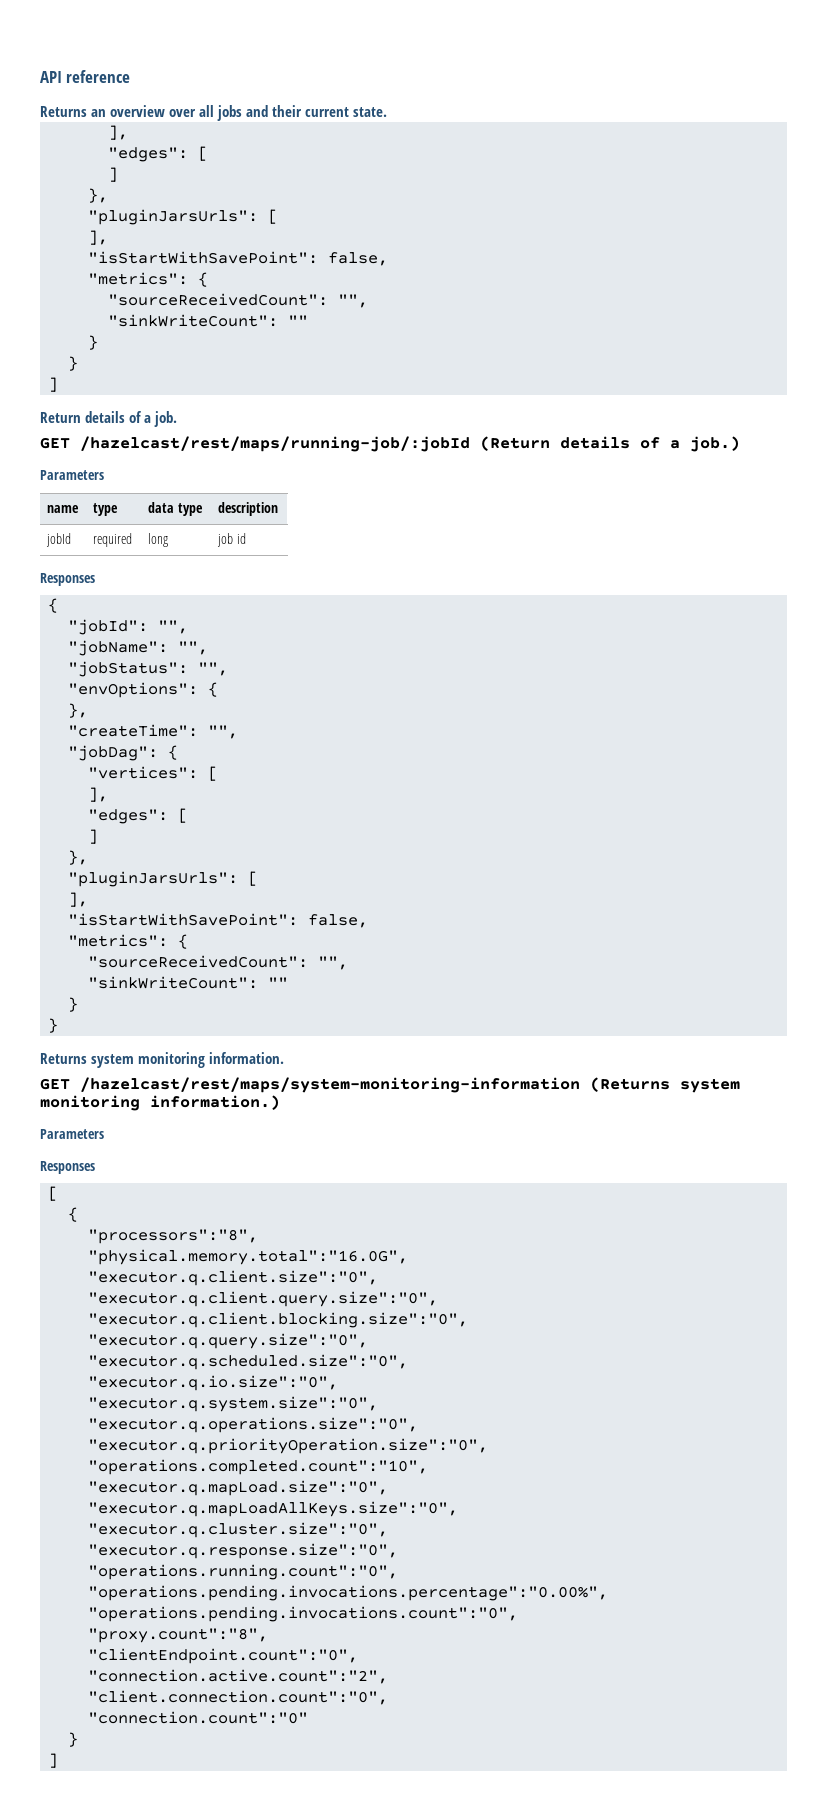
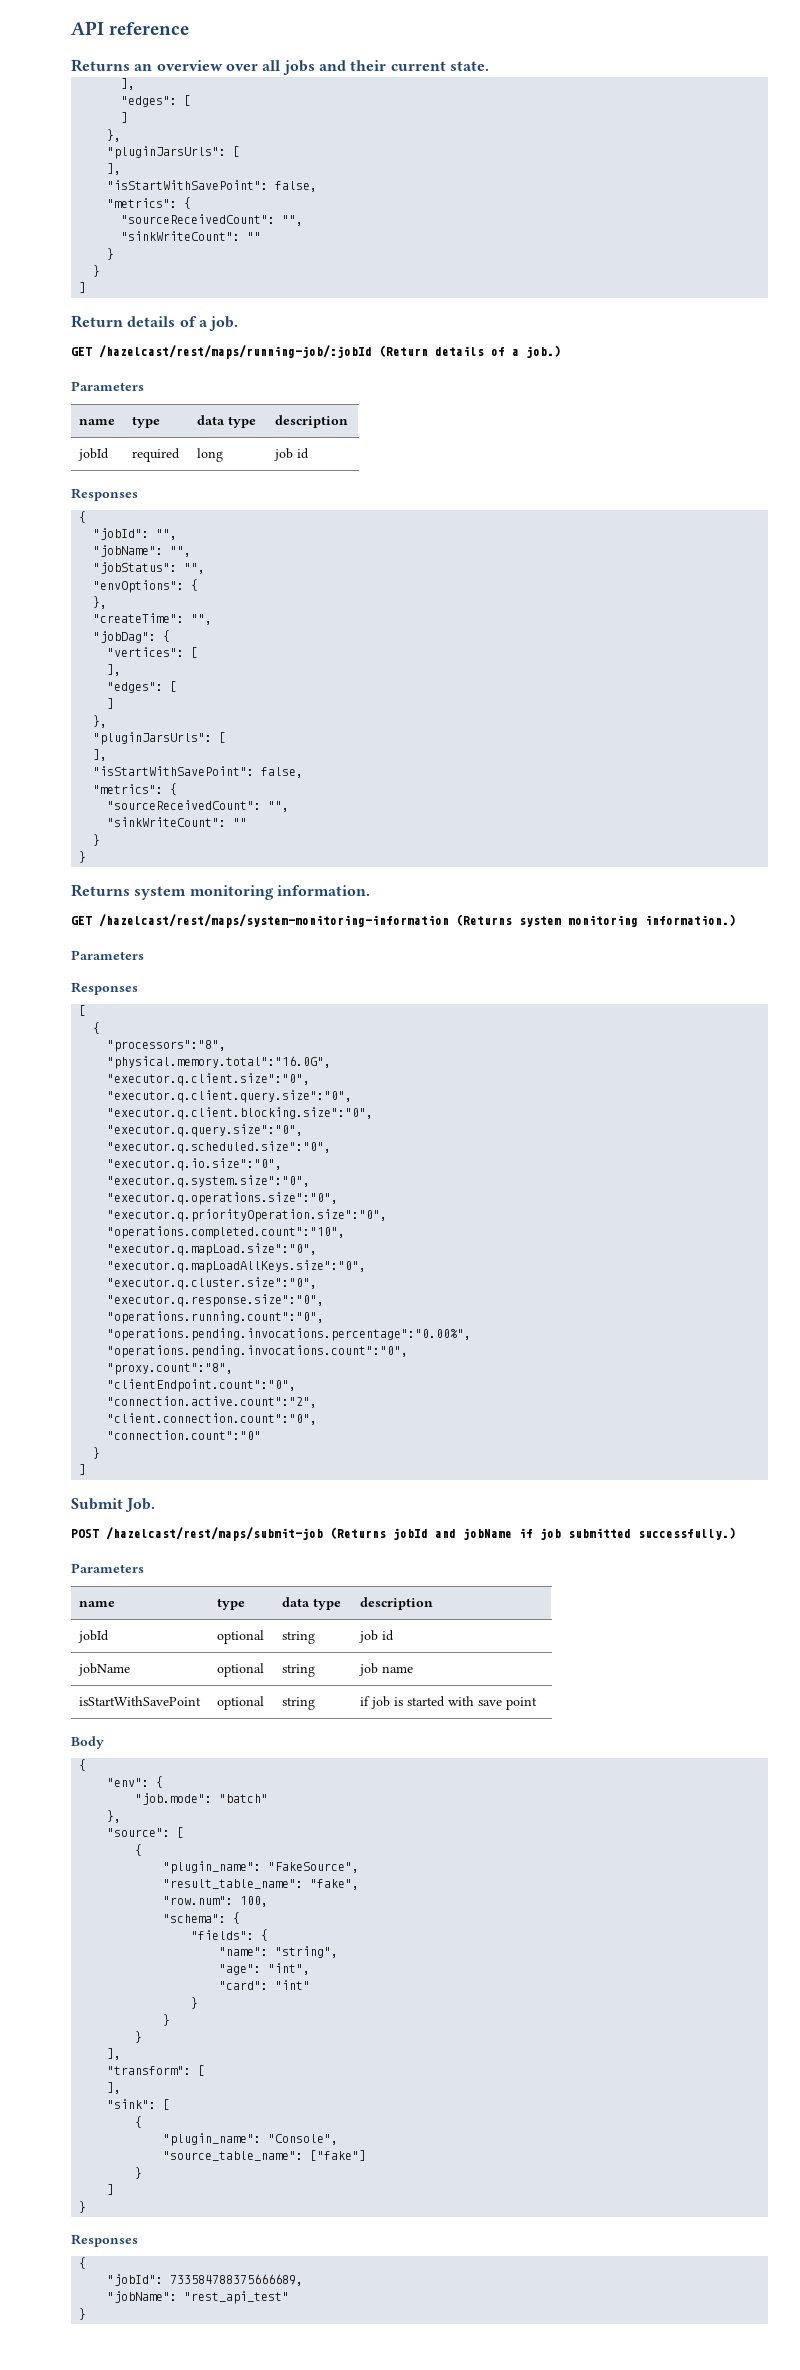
(59, 1760) none -> [71,1498,156,1512] [71,1527,736,1541] [71,1563,144,1573] [79,1601,116,1607] [217,1598,246,1610] [282,1597,342,1610] [360,1597,434,1610] [78,1630,110,1643] [217,1630,265,1644] [282,1631,316,1644] [359,1630,395,1643] [78,1663,131,1676] [217,1663,265,1677] [282,1664,316,1677] [359,1663,414,1676] [79,1696,202,1706] [217,1696,265,1710] [282,1697,316,1710] [360,1696,538,1710] [71,1736,104,1749] [79,1759,87,1771] [107,1776,164,1788] [135,1793,269,1805] [107,1810,122,1823] [107,1827,185,1838] [135,1844,143,1856] [163,1861,360,1874] [163,1879,360,1890] [163,1896,269,1907] [163,1912,241,1924] [191,1929,269,1941] [219,1946,339,1958] [219,1963,311,1975] [219,1980,311,1990] [191,1997,199,2009] [163,2014,171,2026] [135,2031,143,2043] [107,2048,122,2060] [107,2065,206,2076] [107,2082,122,2094] [107,2099,171,2110] [135,2116,143,2128] [163,2133,339,2146] [163,2150,367,2161] [135,2167,143,2179] [107,2184,115,2195] [79,2201,87,2213] [71,2234,138,2247] [79,2257,87,2269] [107,2274,304,2286] [107,2291,290,2304] [79,2308,87,2320] // Submit Job. // POST /hazelcast/rest/maps/submit-job (Returns jobId and jobName if job submitted successfully.) // Parameters // name | type | data type | description // jobId | optional | string | job id // jobName | optional | string | job name // isStartWithSavePoint | optional | string | if job is started with save point // Body // { // "env": { // "job.mode": "batch" // }, // "source": [ // { // "plugin_name": "FakeSource", // "result_table_name": "fake", // "row.num": 100, // "schema": { // "fields": { // "name": "string", // "age": "int", // "card": "int" // } // } // } // ], // "transform": [ // ], // "sink": [ // { // "plugin_name": "Console", // "source_table_name": ["fake"] // } // ] // } // Responses // { // "jobId": 733584788375666689, // "jobName": "rest_api_test" // }

